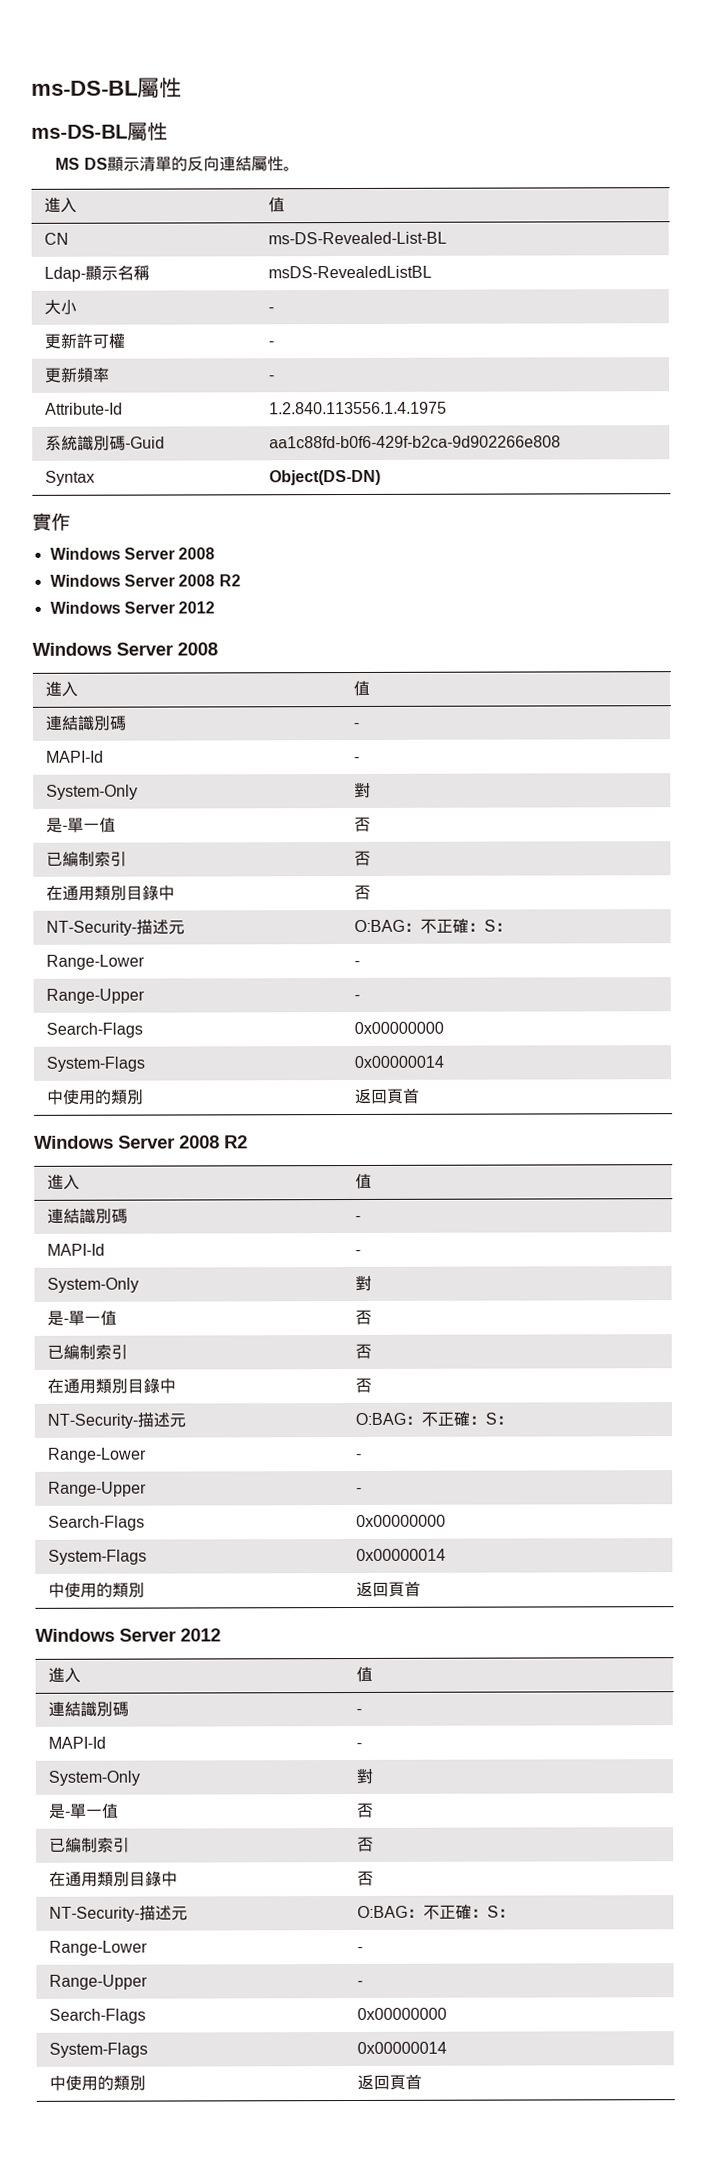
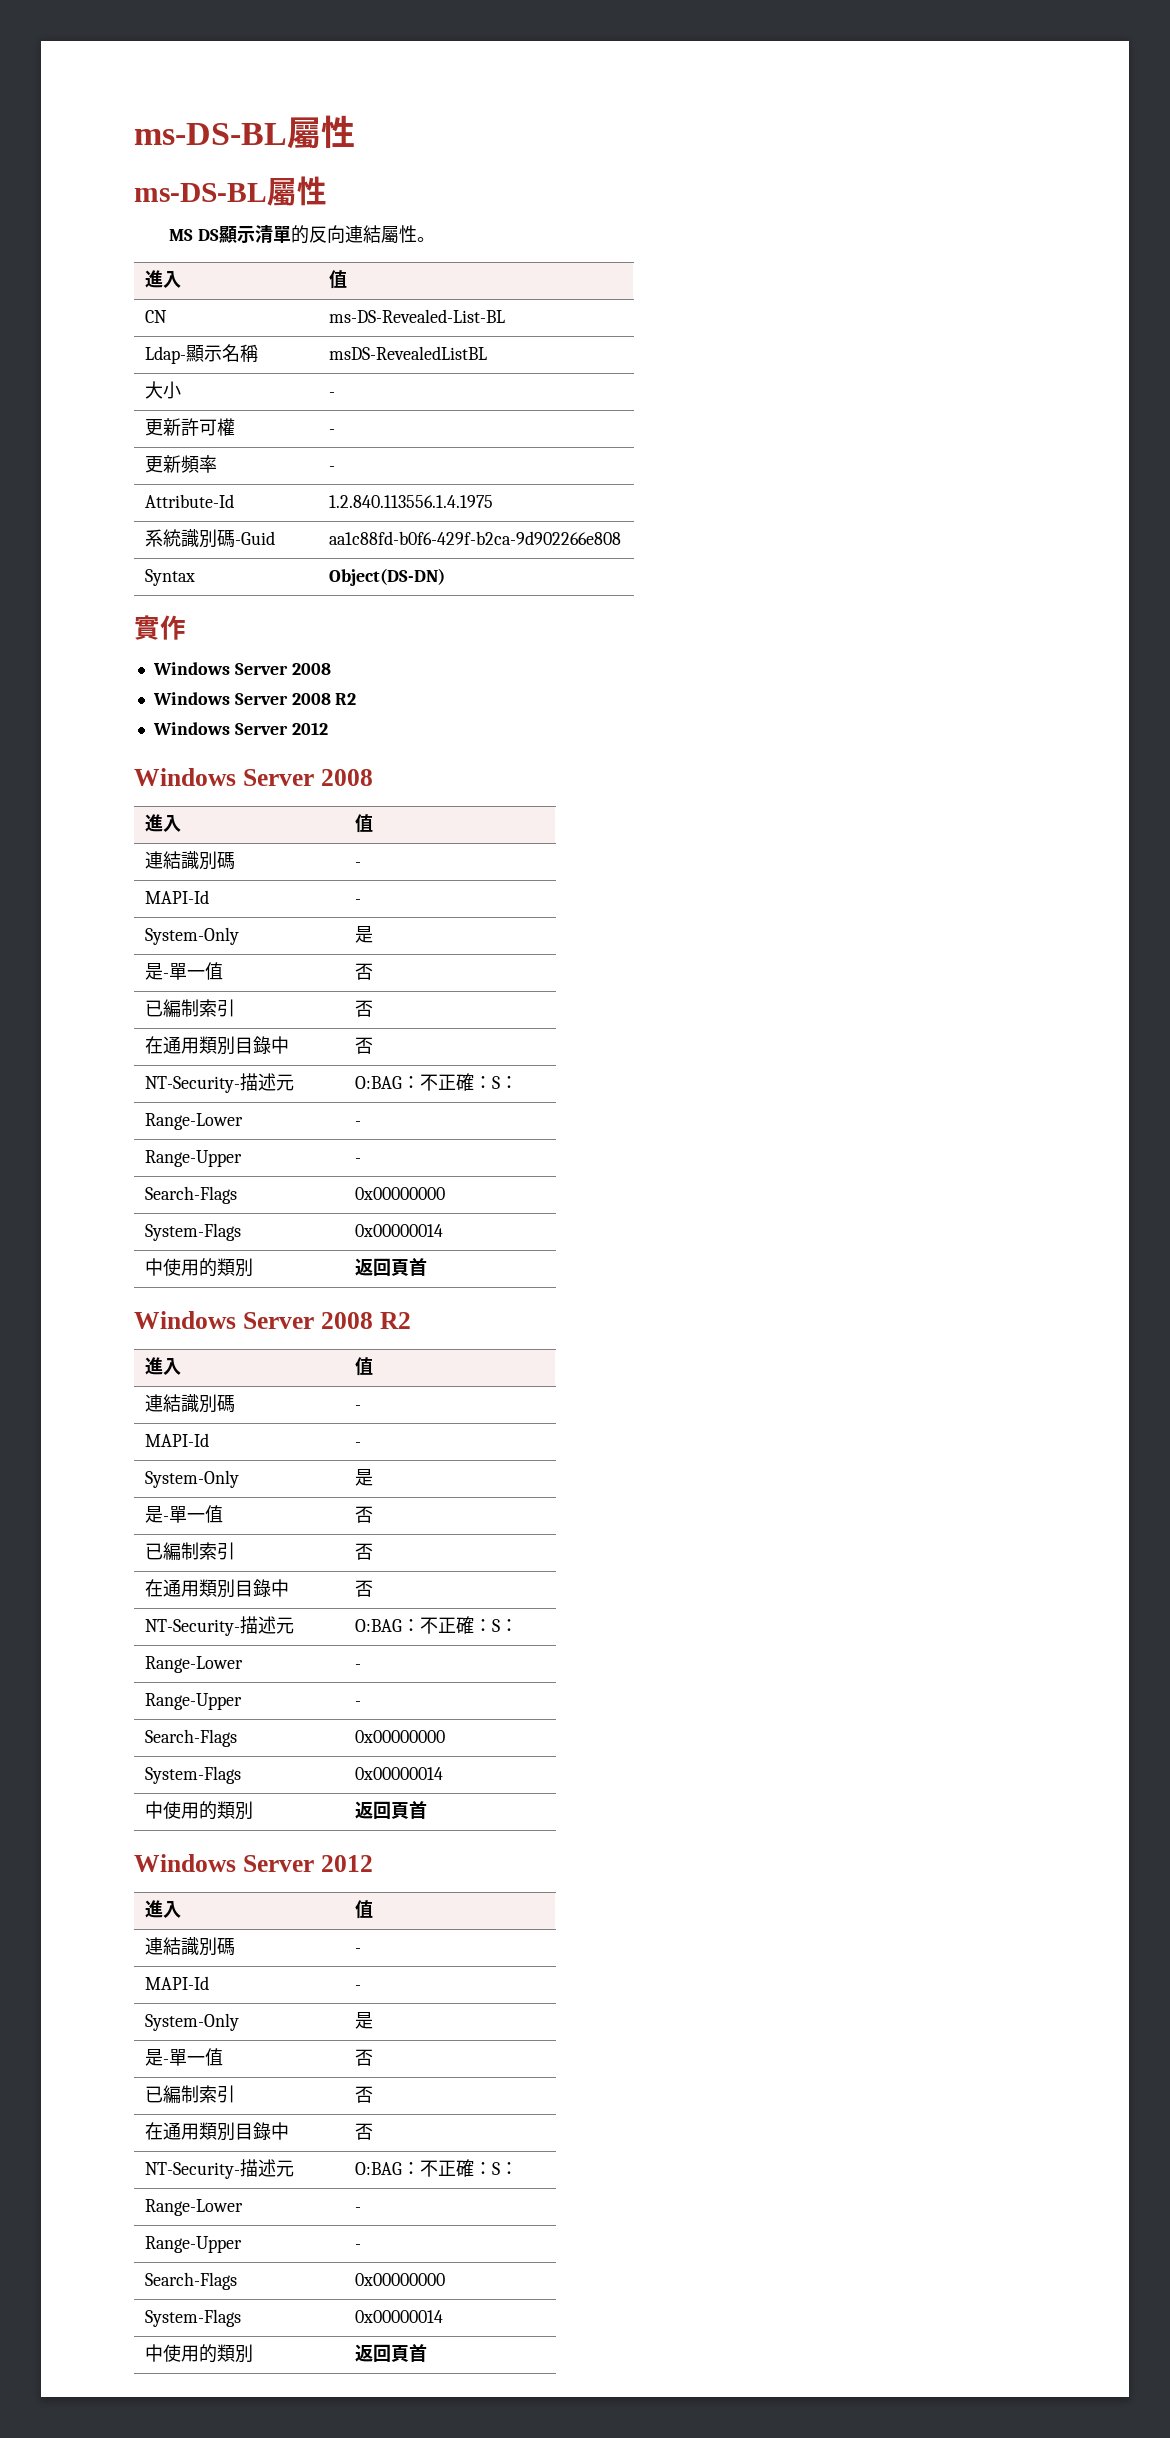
[353,782,371,798] 對 -> [354,926,373,943] 是
[354,1275,372,1291] 對 -> [354,1469,373,1486] 是
[355,1768,373,1784] 對 -> [354,2012,373,2029] 是

